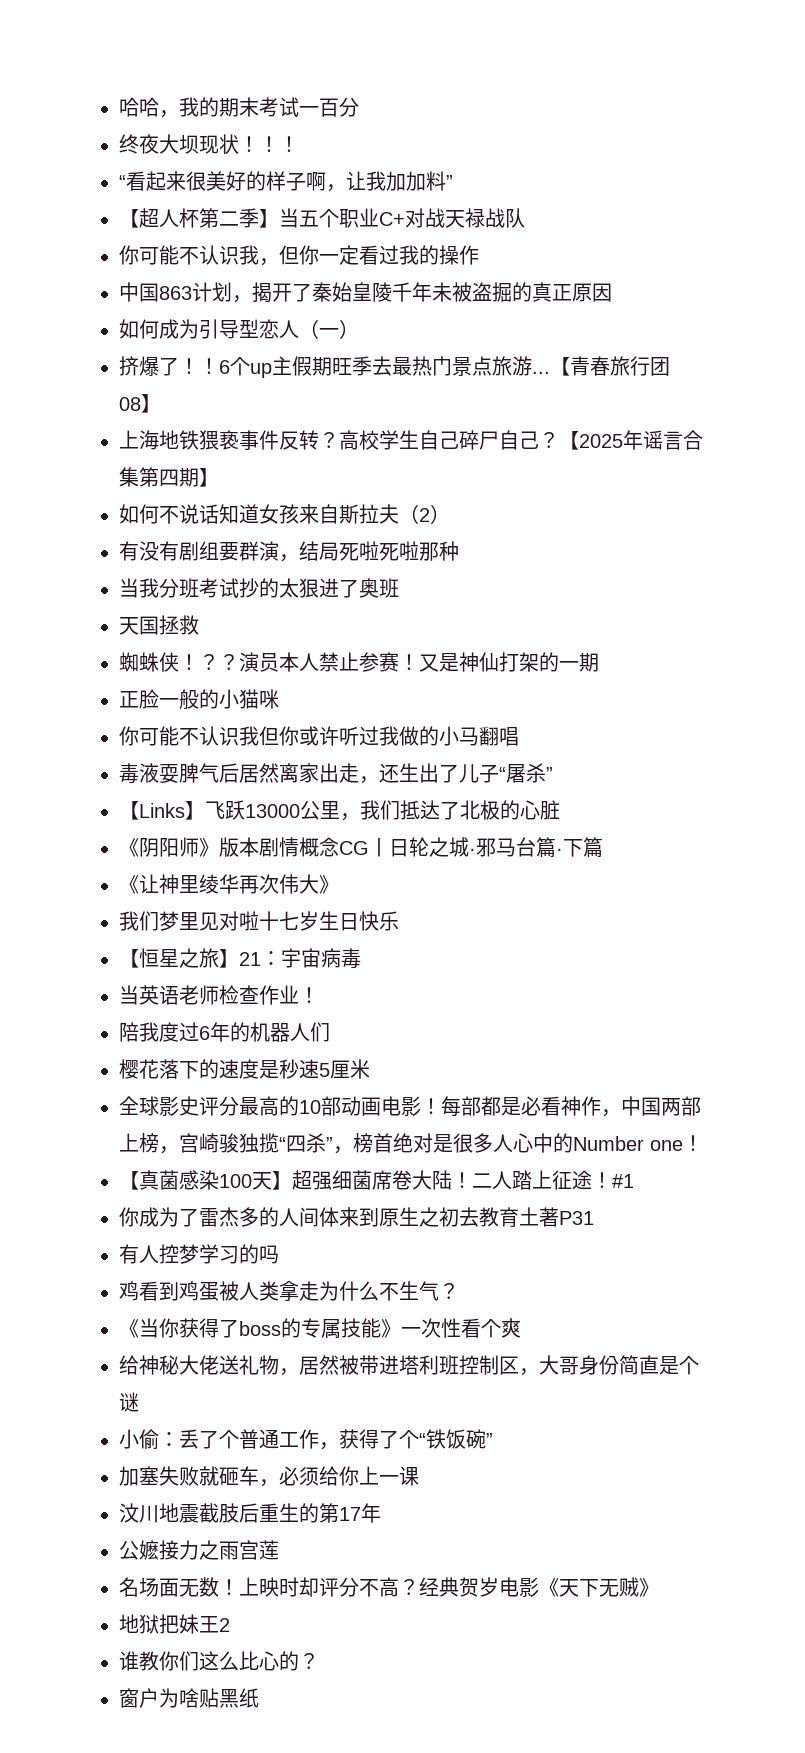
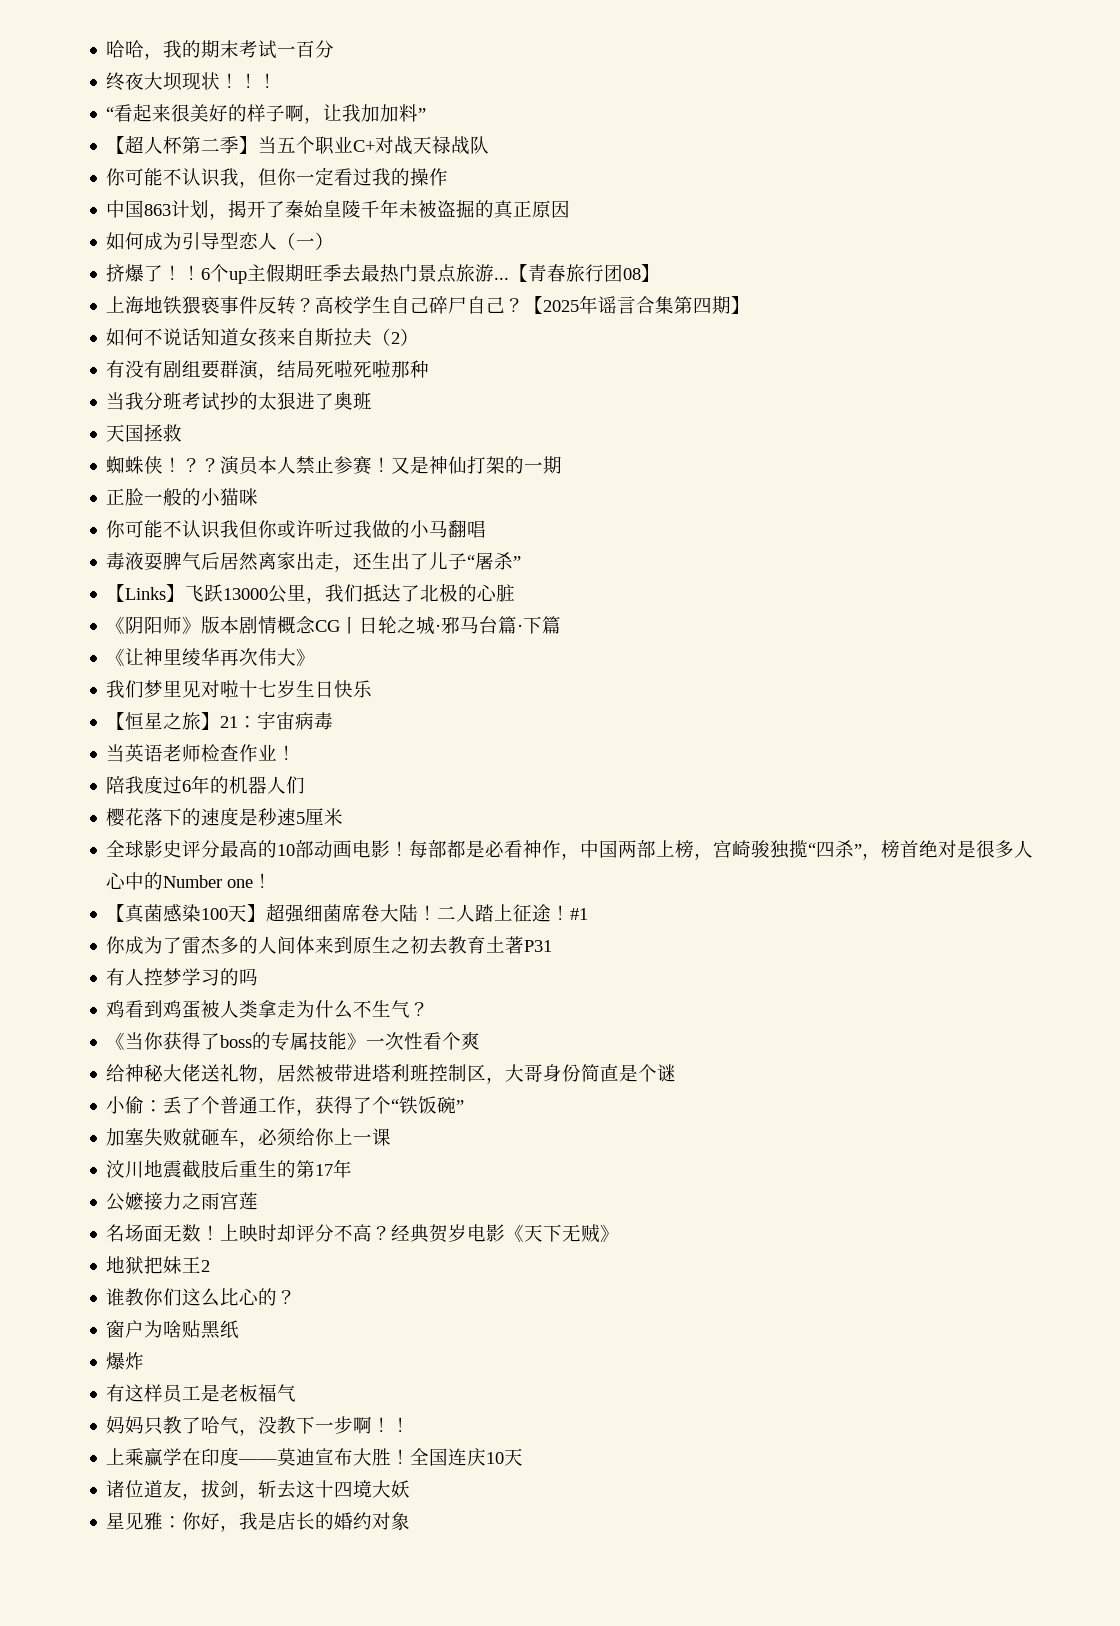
(259, 1698) none -> [106,1352,145,1370] [106,1384,297,1403] [106,1416,411,1436] [106,1448,524,1466] [106,1480,411,1500] [106,1511,411,1532] // 爆炸 // 有这样员工是老板福气 // 妈妈只教了哈气，没教下一步啊！！ // 上乘赢学在印度——莫迪宣布大胜！全国连庆10天 // 诸位道友，拔剑，斩去这十四境大妖 // 星见雅：你好，我是店长的婚约对象

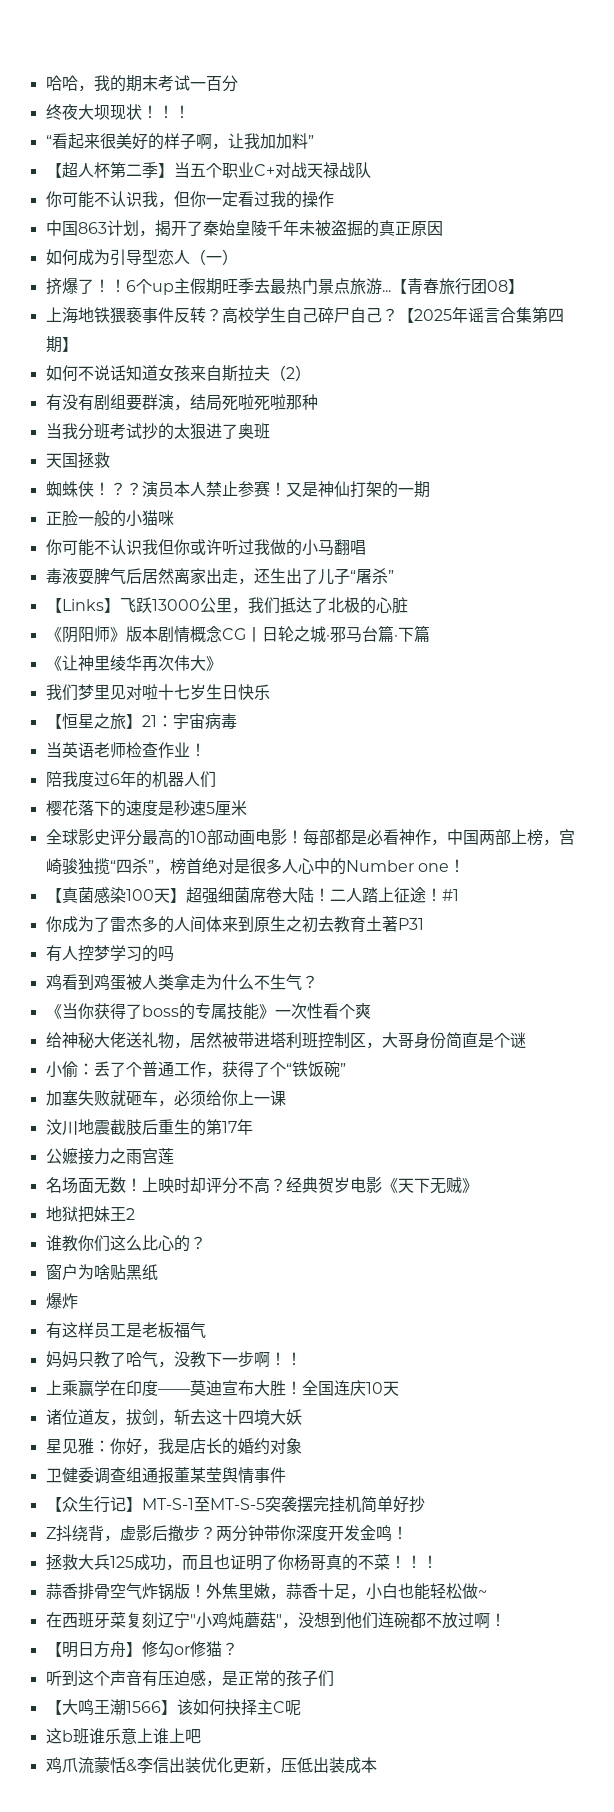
(411, 1521) none -> [45,1467,286,1484] [45,1496,425,1513] [45,1525,408,1542] [45,1554,438,1571] [45,1583,487,1600] [45,1612,506,1629] [45,1641,238,1658] [45,1670,334,1687] [45,1699,301,1716] [45,1728,201,1744] [45,1757,377,1774] // 卫健委调查组通报董某莹舆情事件 // 【众生行记】MT-S-1至MT-S-5突袭摆完挂机简单好抄 // Z抖绕背，虚影后撤步？两分钟带你深度开发金鸣！ // 拯救大兵125成功，而且也证明了你杨哥真的不菜！！！ // 蒜香排骨空气炸锅版！外焦里嫩，蒜香十足，小白也能轻松做~ // 在西班牙菜复刻辽宁"小鸡炖蘑菇"，没想到他们连碗都不放过啊！ // 【明日方舟】修勾or修猫？ // 听到这个声音有压迫感，是正常的孩子们 // 【大鸣王潮1566】该如何抉择主C呢 // 这b班谁乐意上谁上吧 // 鸡爪流蒙恬&李信出装优化更新，压低出装成本

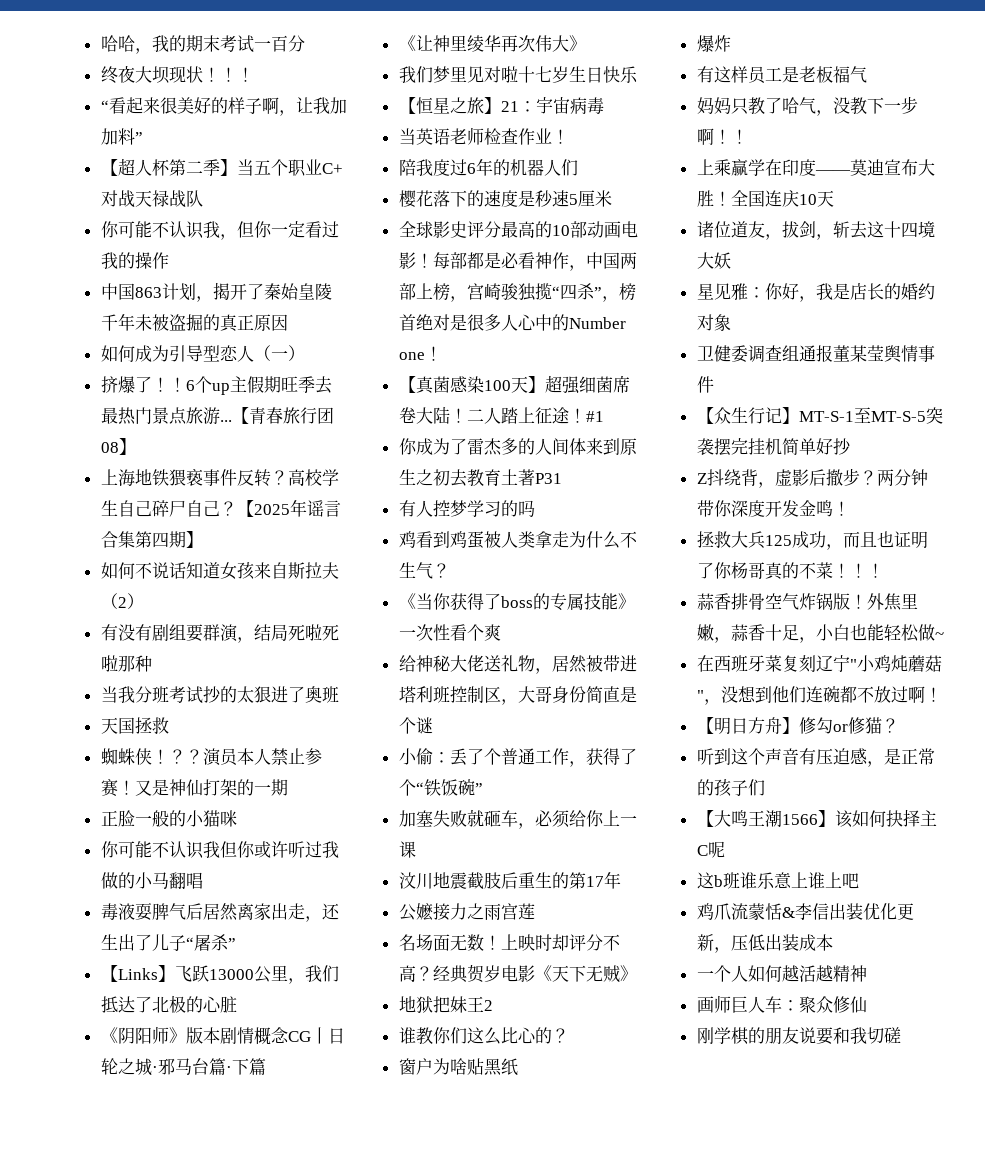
(377, 1765) none -> [696,965,867,982] [696,995,867,1013] [696,1027,901,1045] // 一个人如何越活越精神 // 画师巨人车：聚众修仙 // 刚学棋的朋友说要和我切磋

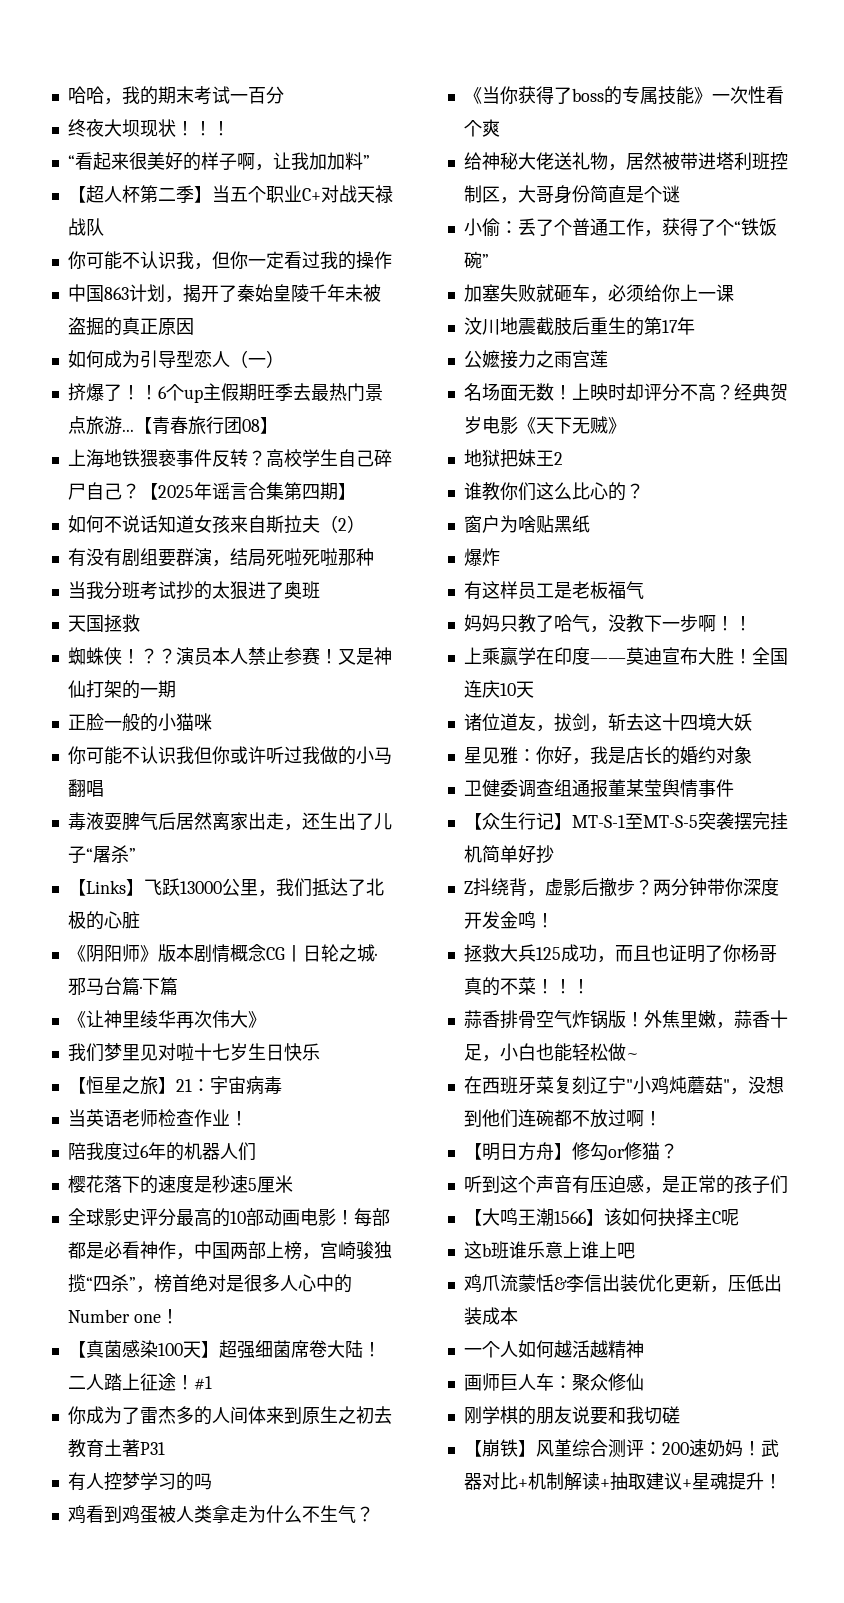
(901, 1035) none -> [463,1439,779,1458] [463,1472,782,1491] // 【崩铁】风堇综合测评：200速奶妈！武器对比+机制解读+抽取建议+星魂提升！

